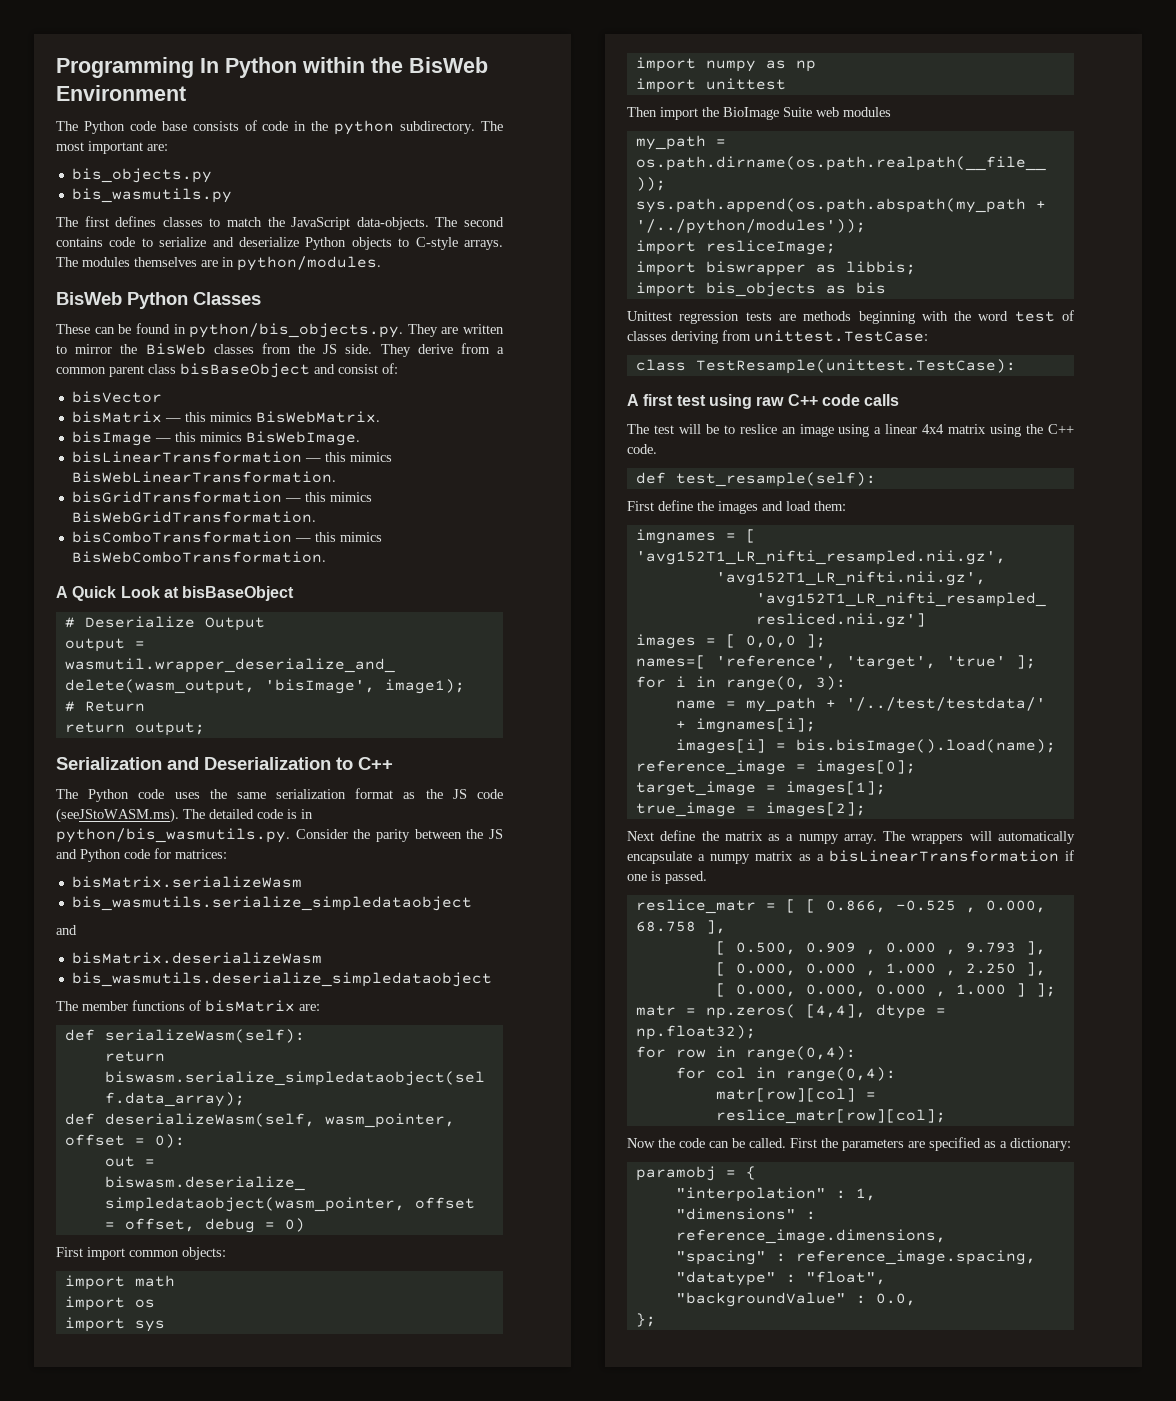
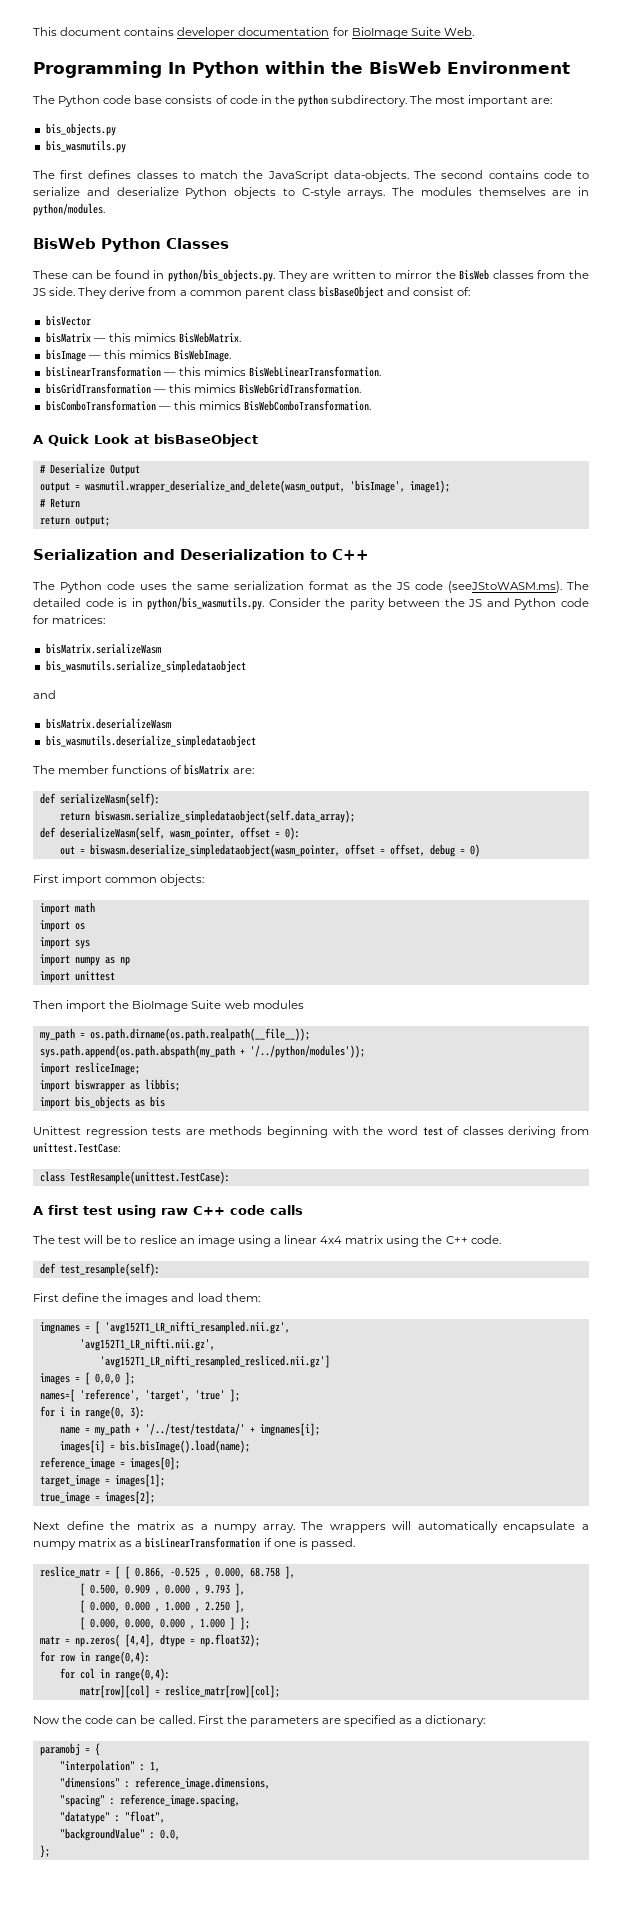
(56, 67) none -> [33,27,474,39] This document contains developer documentation for BioImage Suite Web. //

